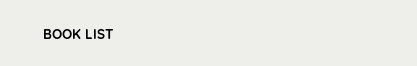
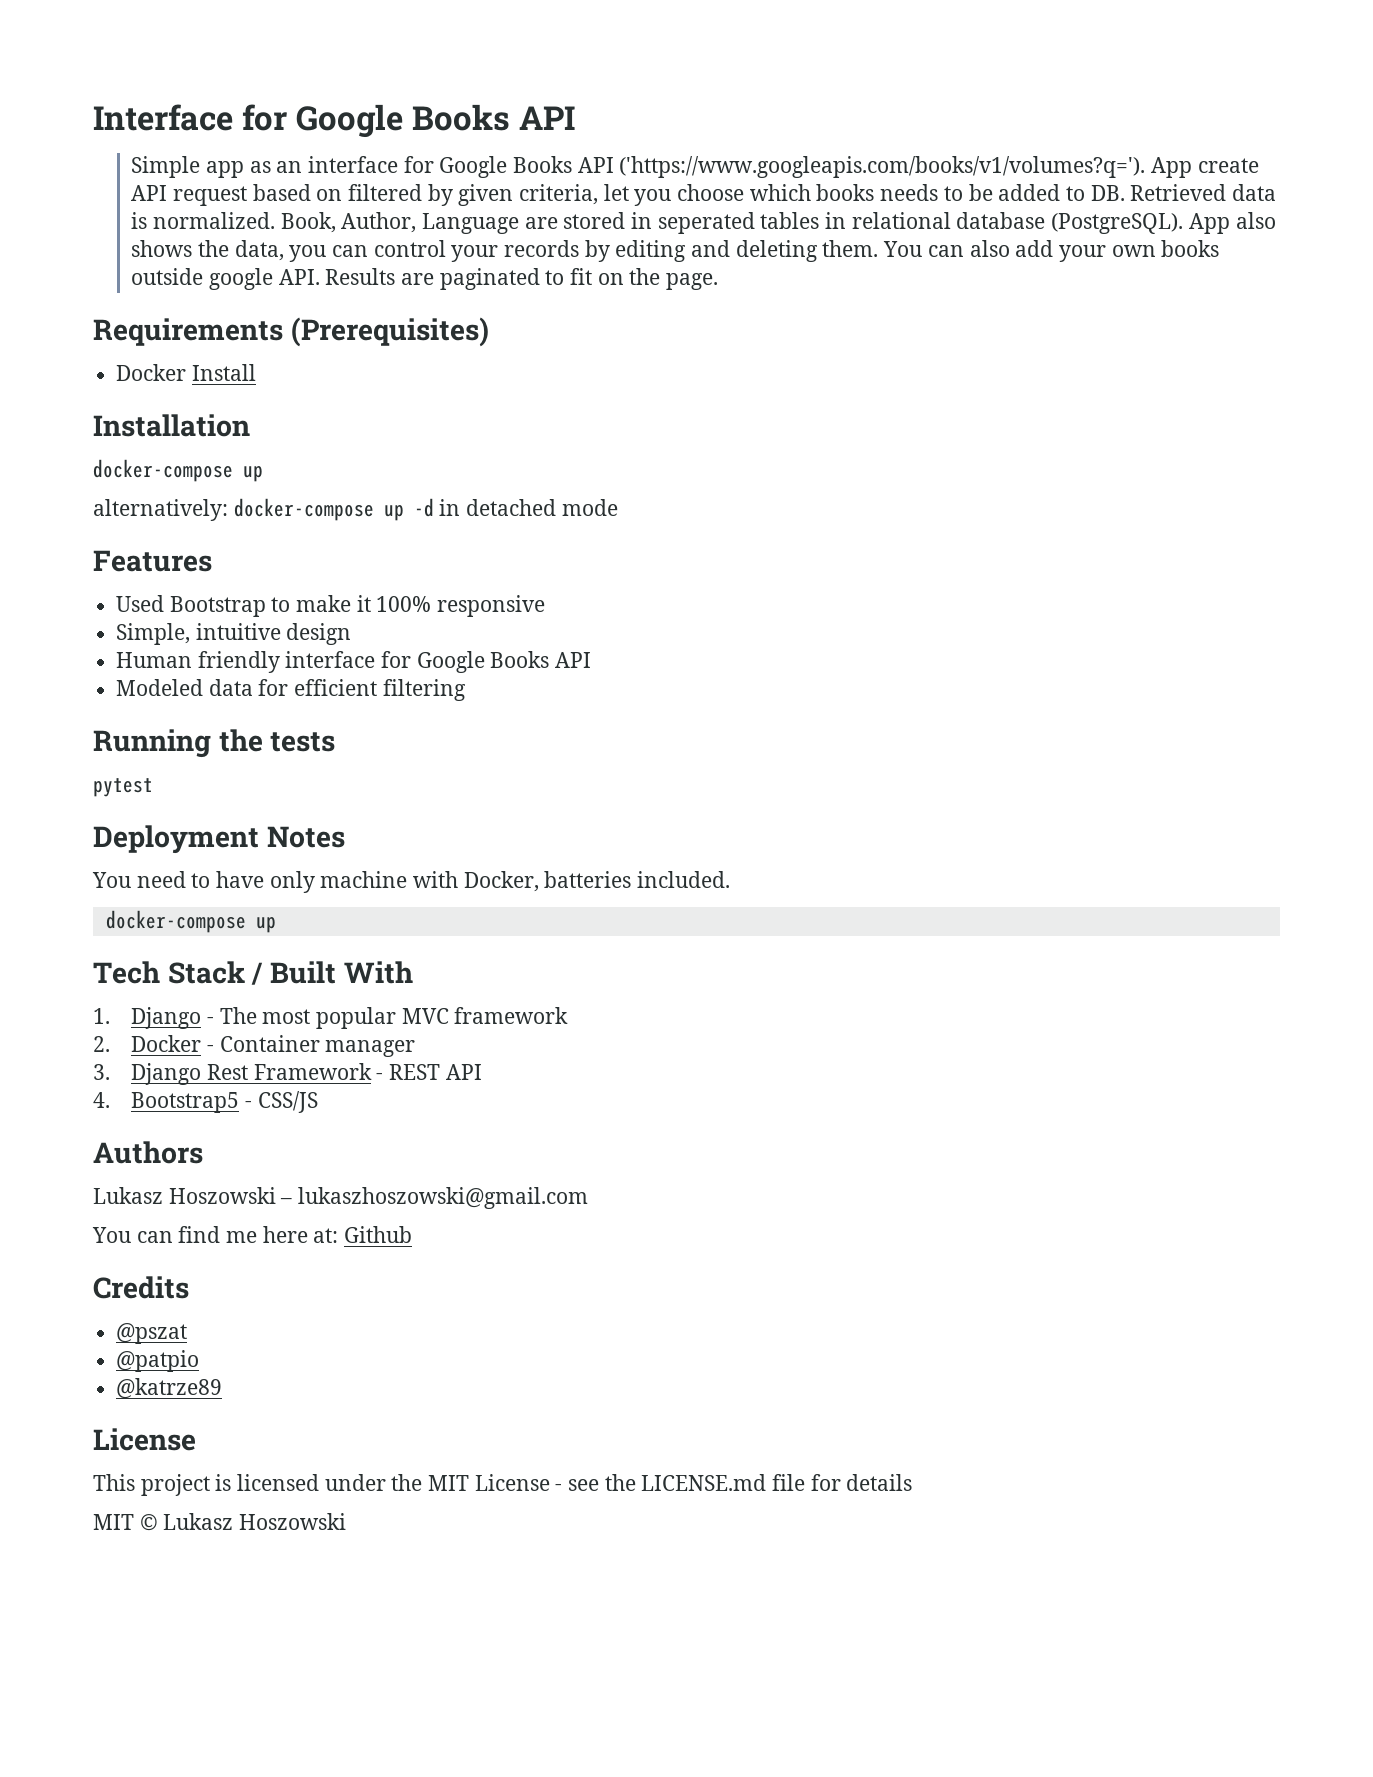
[43,29,114,39] BOOK LIST -> [93,104,575,138] [131,156,1259,178] [131,184,1276,206] [131,212,1276,234] [131,240,1220,262] [131,268,719,290] [93,317,489,347] [116,364,256,381] [93,414,250,437] [93,459,263,482] [93,498,618,521] [93,550,212,572] [116,595,546,617] [116,623,352,645] [116,651,592,673] [116,679,466,701] [93,729,336,758] [93,778,153,797] [93,825,345,854] [92,871,731,893] [105,910,276,933] [93,961,413,985] [93,1007,569,1029] [93,1035,416,1057] [93,1063,482,1085] [93,1091,318,1113] [93,1141,203,1164] [93,1187,589,1209] [92,1226,413,1243] [93,1276,189,1299] [116,1323,188,1344] [116,1350,200,1372] [116,1378,223,1399] [93,1428,196,1451] [93,1474,913,1496] [93,1513,347,1531] Interface for Google Books API // Simple app as an interface for Google Books API ('https://www.googleapis.com/books/v1/volumes?q='). App create API request based on filtered by given criteria, let you choose which books needs to be added to DB. Retrieved data is normalized. Book, Author, Language are stored in seperated tables in relational database (PostgreSQL). App also shows the data, you can control your records by editing and deleting them. You can also add your own books outside google API. Results are paginated to fit on the page. // Requirements (Prerequisites) // Docker Install // Installation // docker-compose up // alternatively: docker-compose up -d in detached mode // Features // Used Bootstrap to make it 100% responsive // Simple, intuitive design // Human friendly interface for Google Books API // Modeled data for efficient filtering // Running the tests // pytest // Deployment Notes // You need to have only machine with Docker, batteries included. // docker-compose up // Tech Stack / Built With // 1. Django - The most popular MVC framework // 2. Docker - Container manager // 3. Django Rest Framework - REST API // 4. Bootstrap5 - CSS/JS // Authors // Lukasz Hoszowski – lukaszhoszowski@gmail.com // You can find me here at: Github // Credits // @pszat // @patpio // @katrze89 // License // This project is licensed under the MIT License - see the LICENSE.md file for details // MIT © Lukasz Hoszowski

